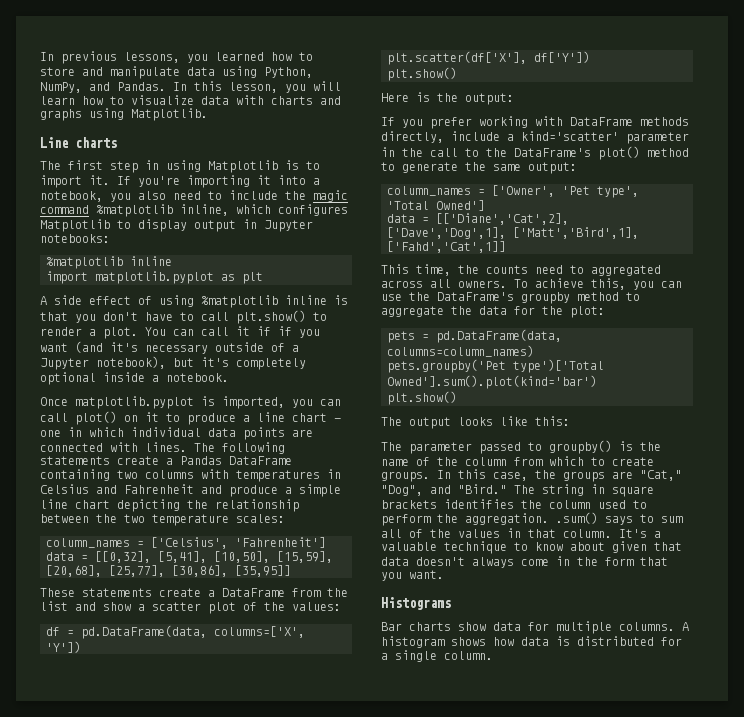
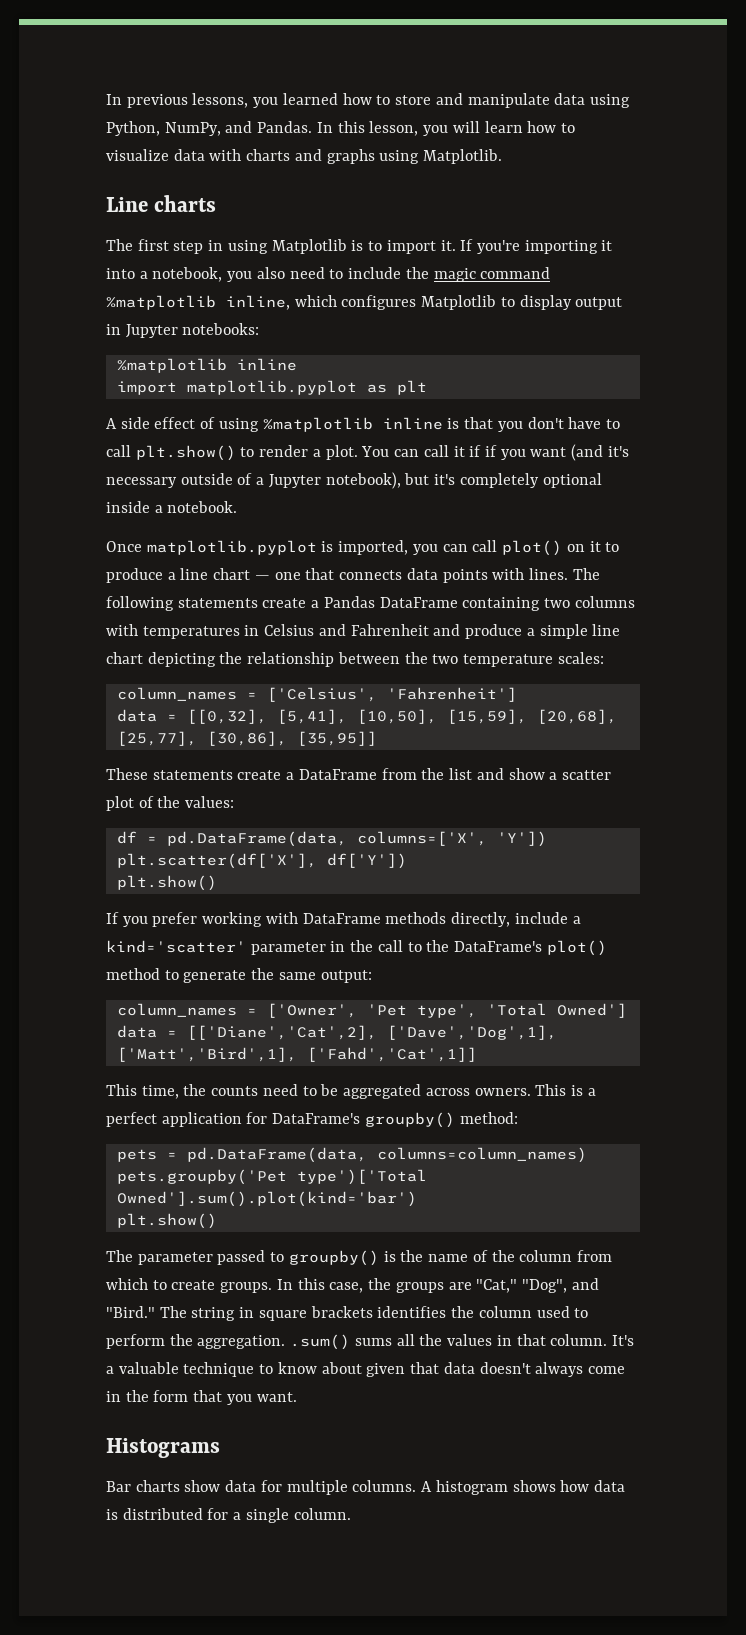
[68,427,313,440] [40,443,103,452] in which individual data points are connected -> [305,568,488,583] that connects data points
[381,92,514,105] // Here is the output: -> (217, 883) none
(584, 269) none -> [320,1084,339,1096] be
[430,278,682,290] [381,292,640,304] [381,306,605,318] all owners. To achieve this, you can use the DataFrame's groupby method to aggregate the data for the plot: -> [474,1084,596,1096] [106,1112,518,1128] owners. This is a perfect application for DataFrame's groupby() method:
[381,416,570,429] // The output looks like this: -> (217, 1221) none
[605,514,683,525] [381,529,423,538] says to sum all of -> [354,1334,415,1346] sums all

